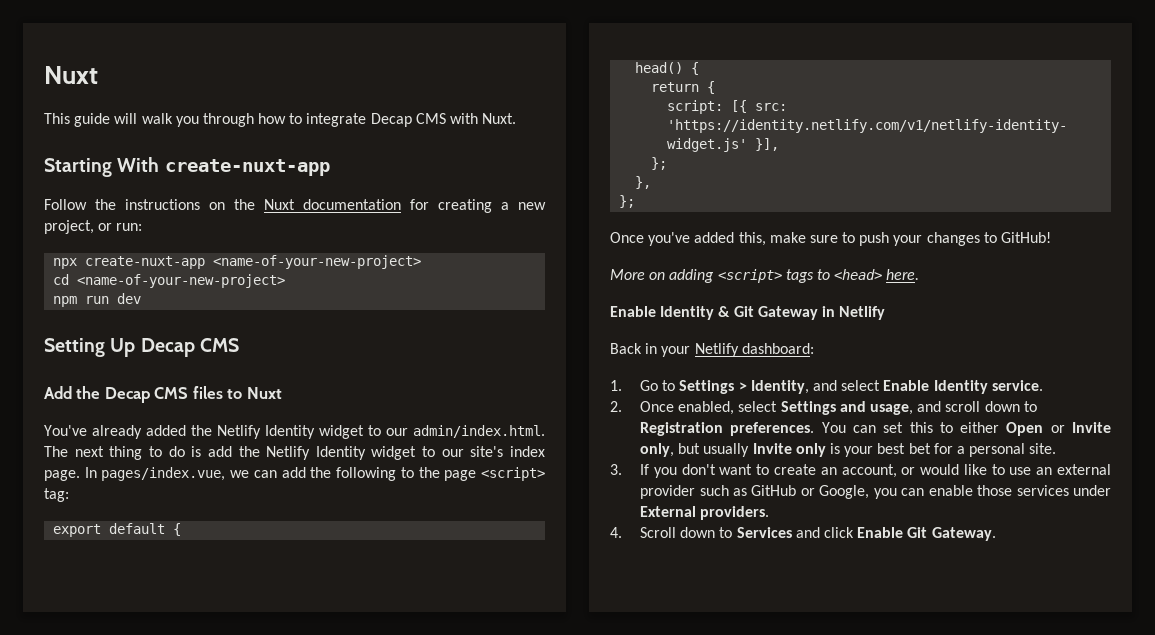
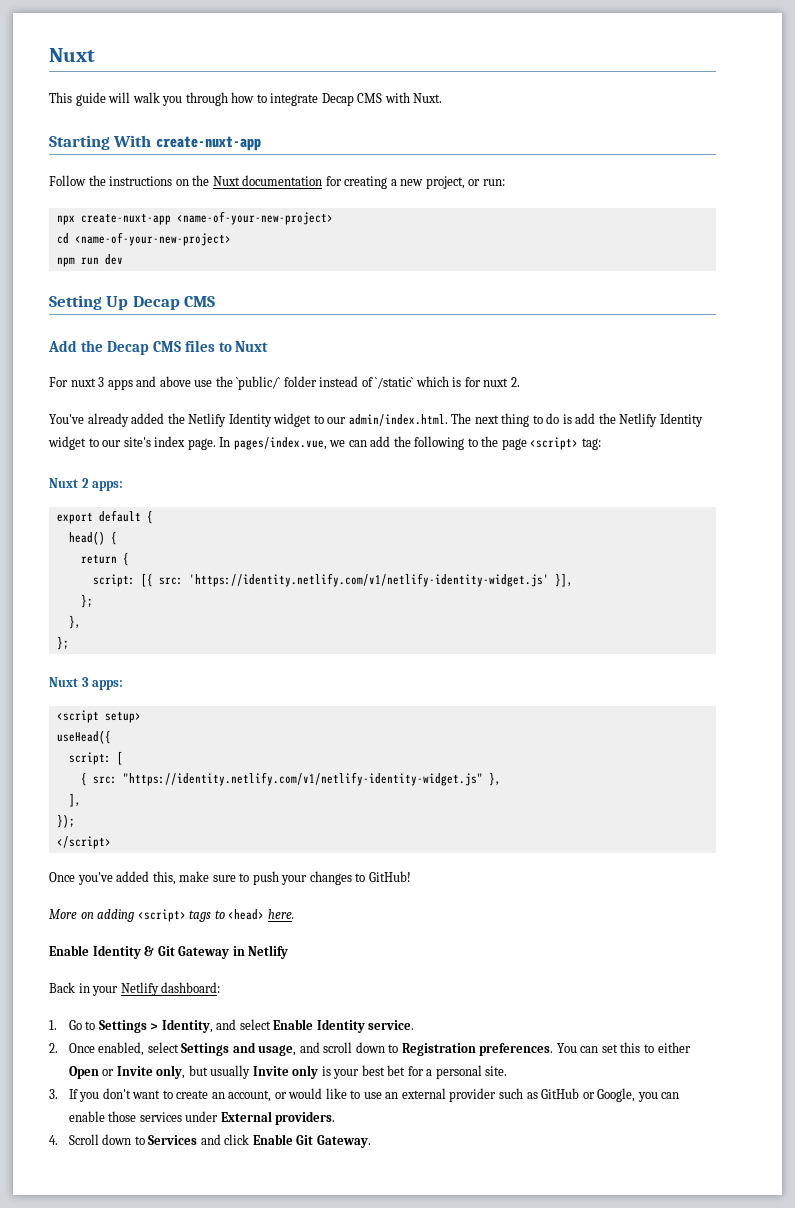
(282, 393) none -> [49,376,520,390] // For nuxt 3 apps and above use the `public/` folder instead of `/static` which is for nuxt 2.
(69, 495) none -> [49,478,124,491] // Nuxt 2 apps:
(636, 201) none -> [49,677,124,690] [56,710,141,723] [56,730,111,744] [68,751,123,765] [80,772,501,786] [68,793,81,807] [56,814,75,828] [56,836,111,849] // Nuxt 3 apps: // <script setup> // useHead({ // script: [ // { src: "https://identity.netlify.com/v1/netlify-identity-widget.js" }, // ], // }); // </script>

